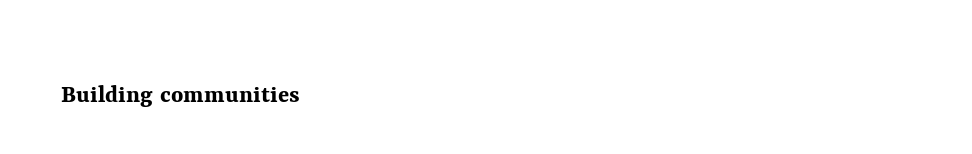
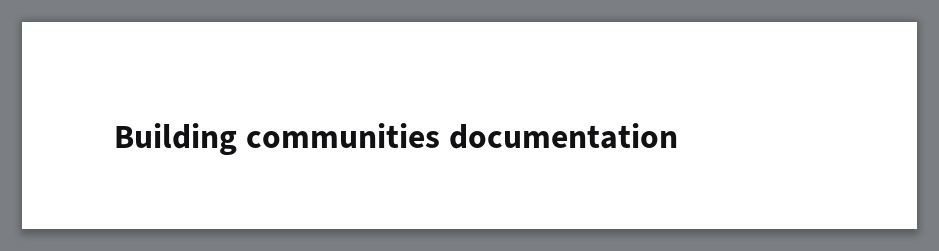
(300, 94) none -> [449,123,679,149] documentation

